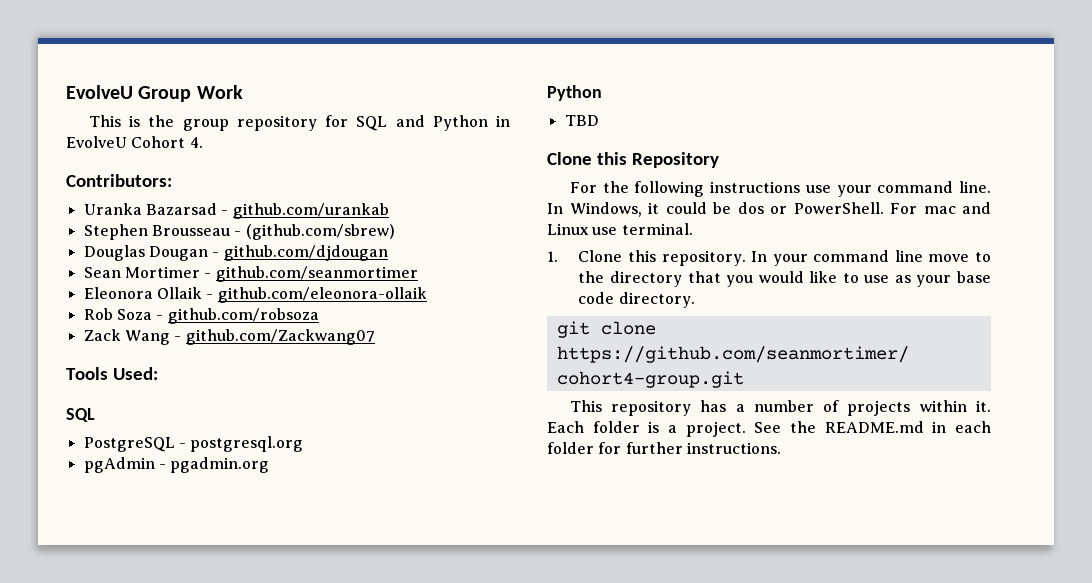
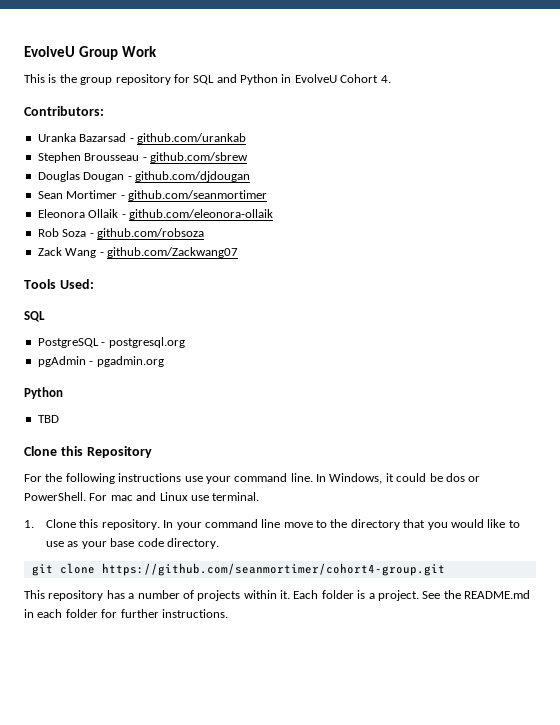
[245,224,395,240] (github.com/sbrew) -> [149,152,248,163] github.com/sbrew

